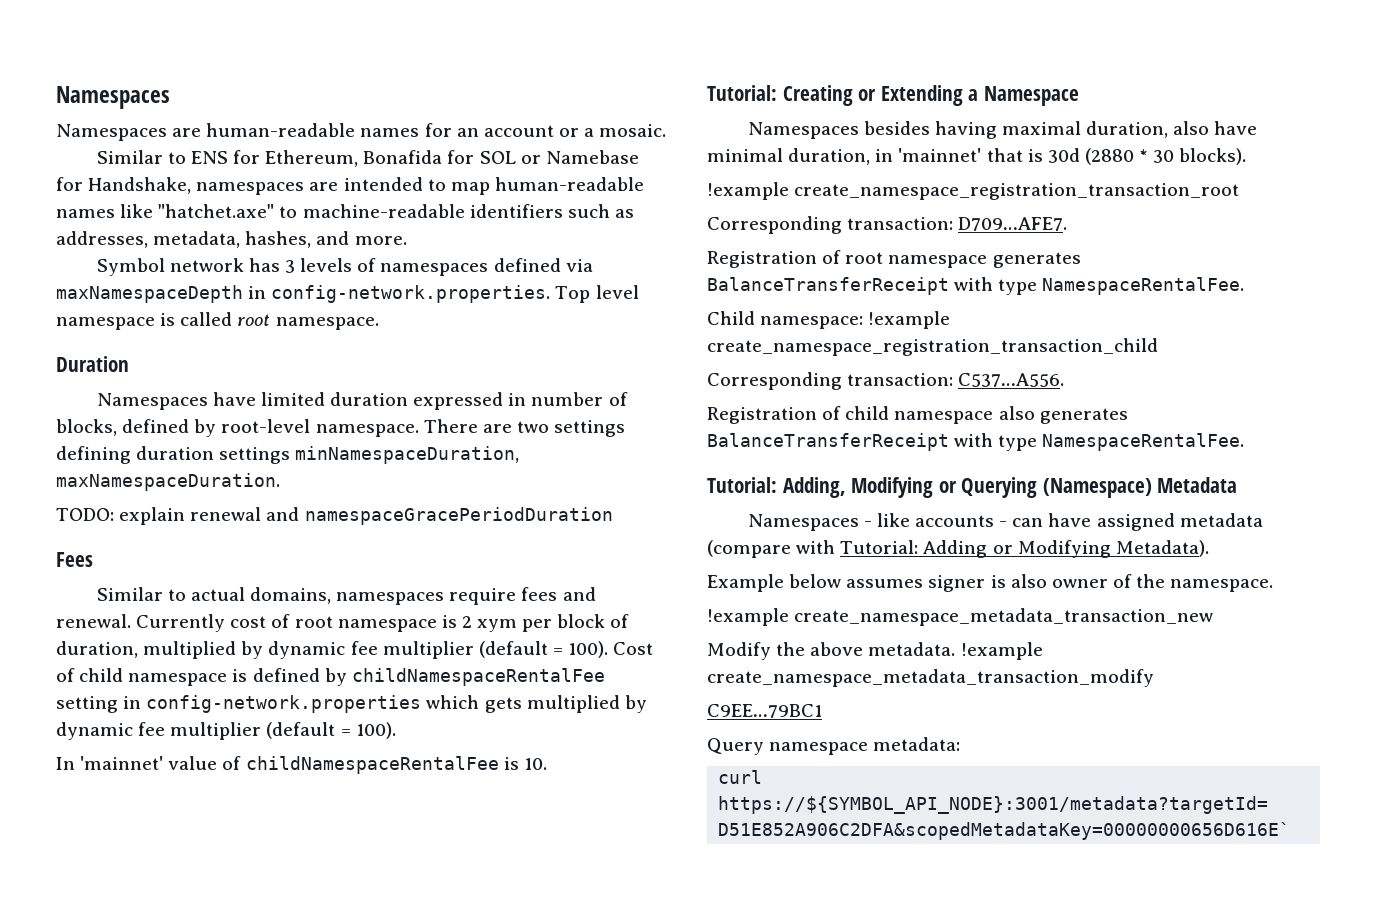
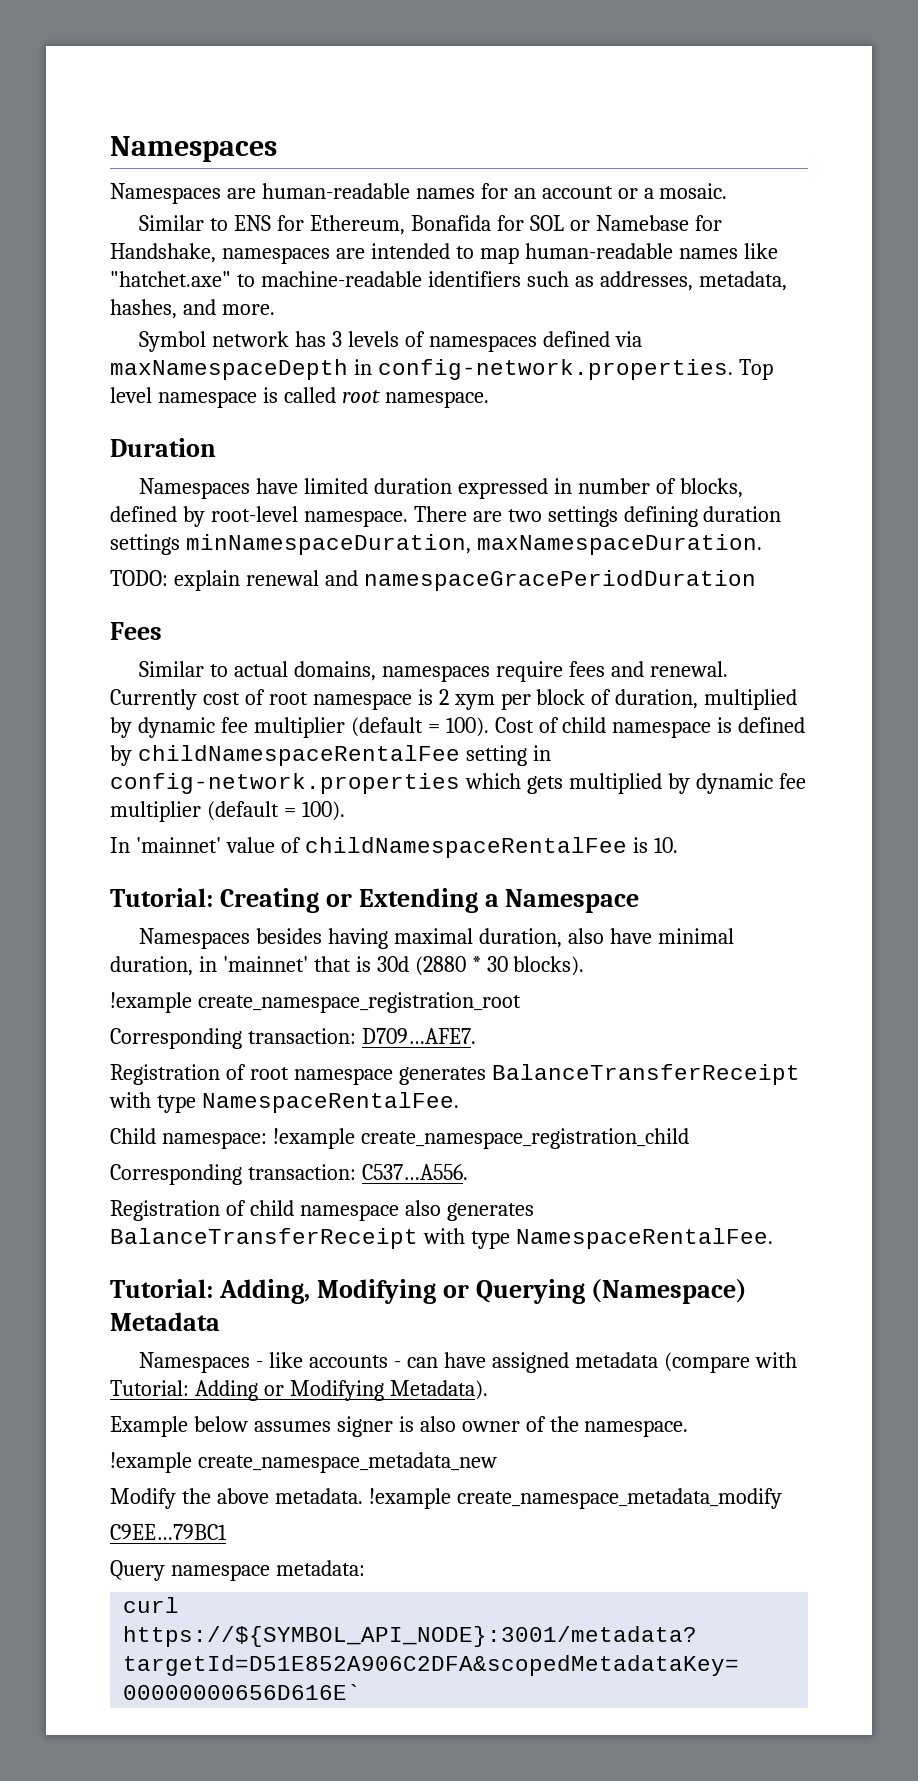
[794,183,1240,200] create_namespace_registration_transaction_root -> [197,992,521,1013] create_namespace_registration_root
[707,338,1158,356] create_namespace_registration_transaction_child -> [360,1128,689,1149] create_namespace_registration_child
[794,608,1214,626] create_namespace_metadata_transaction_new -> [197,1452,497,1473] create_namespace_metadata_new
[707,669,1154,687] create_namespace_metadata_transaction_modify -> [456,1488,782,1509] create_namespace_metadata_modify

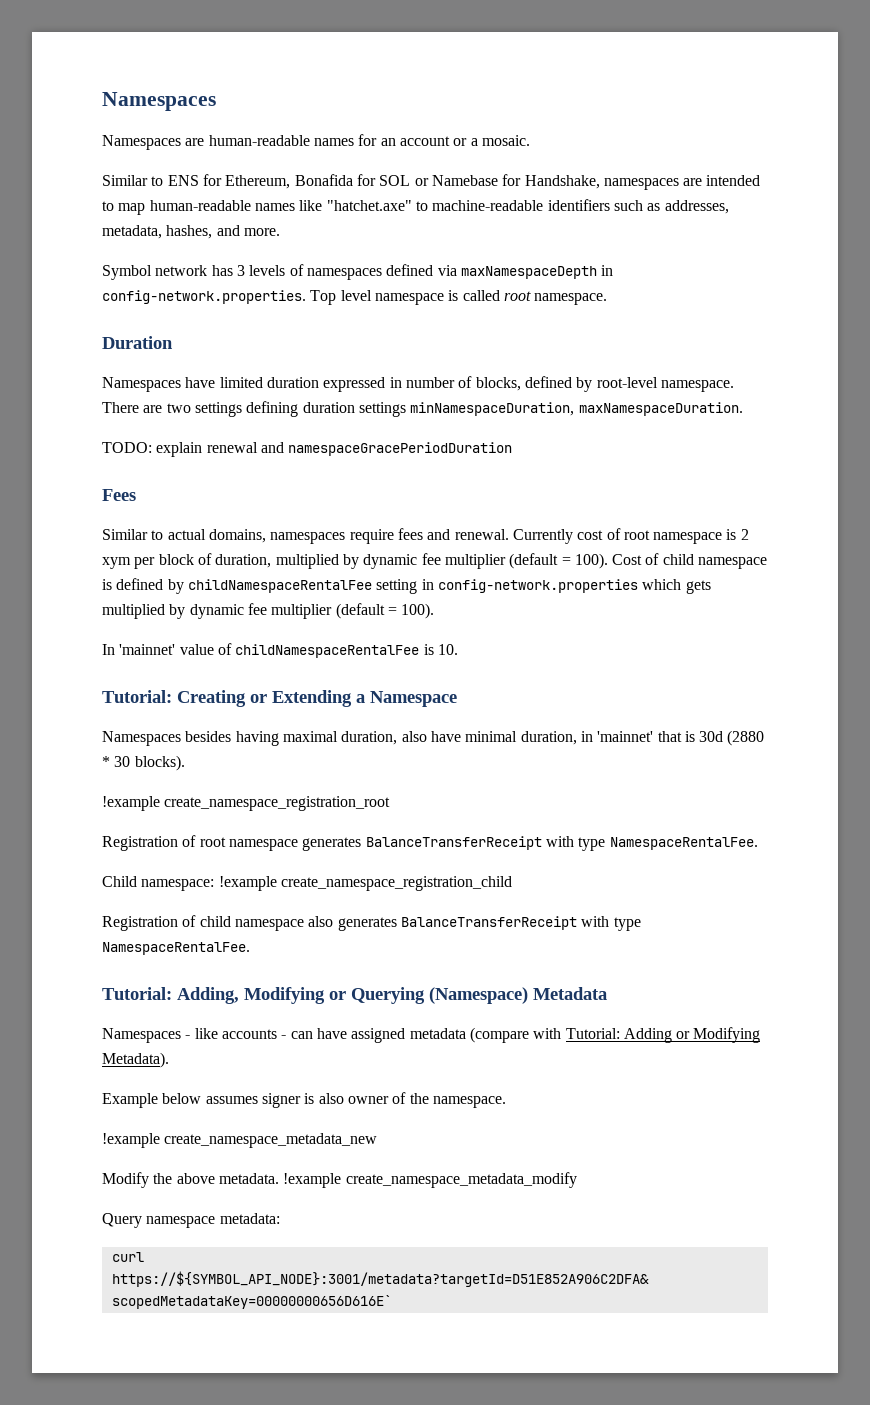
[110,1028,476,1049] // Corresponding transaction: D709…AFE7. -> (391, 803) none
[110,1164,468,1185] // Corresponding transaction: C537…A556. -> (512, 883) none
[110,1524,227,1540] // C9EE…79BC1 -> (577, 1180) none

